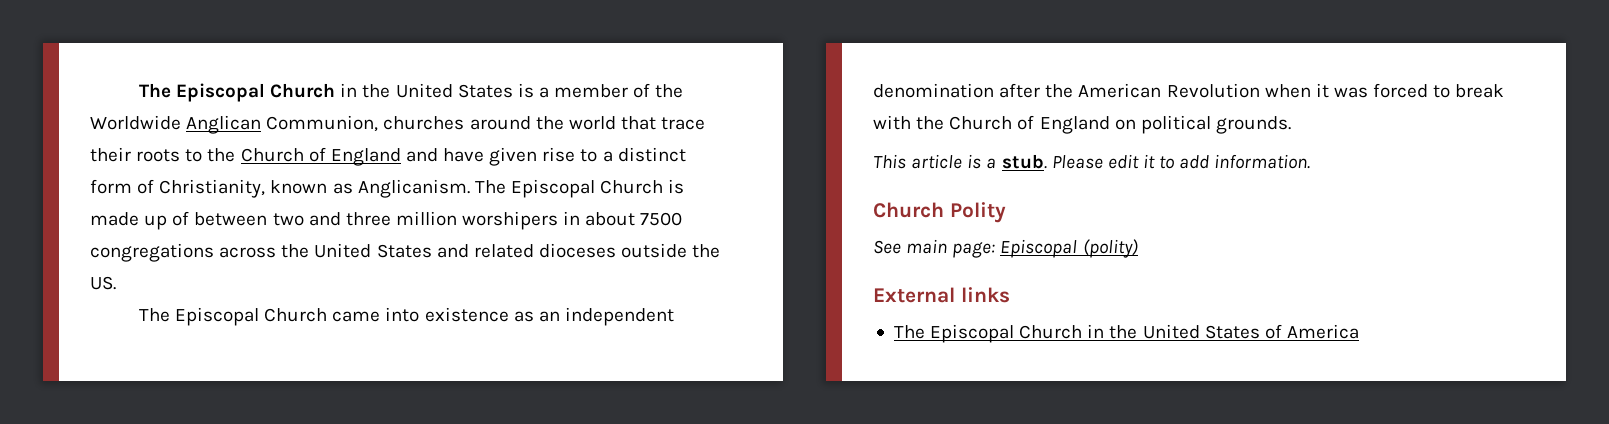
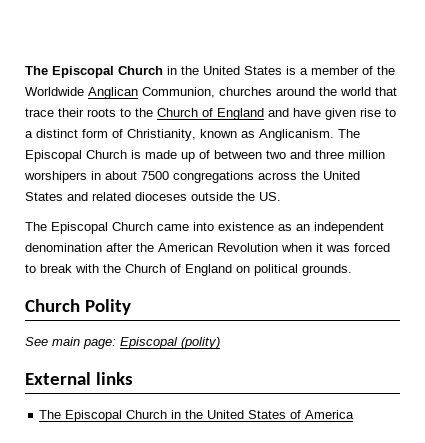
[873,154,1311,169] // This article is a stub. Please edit it to add information. -> (352, 270) none

